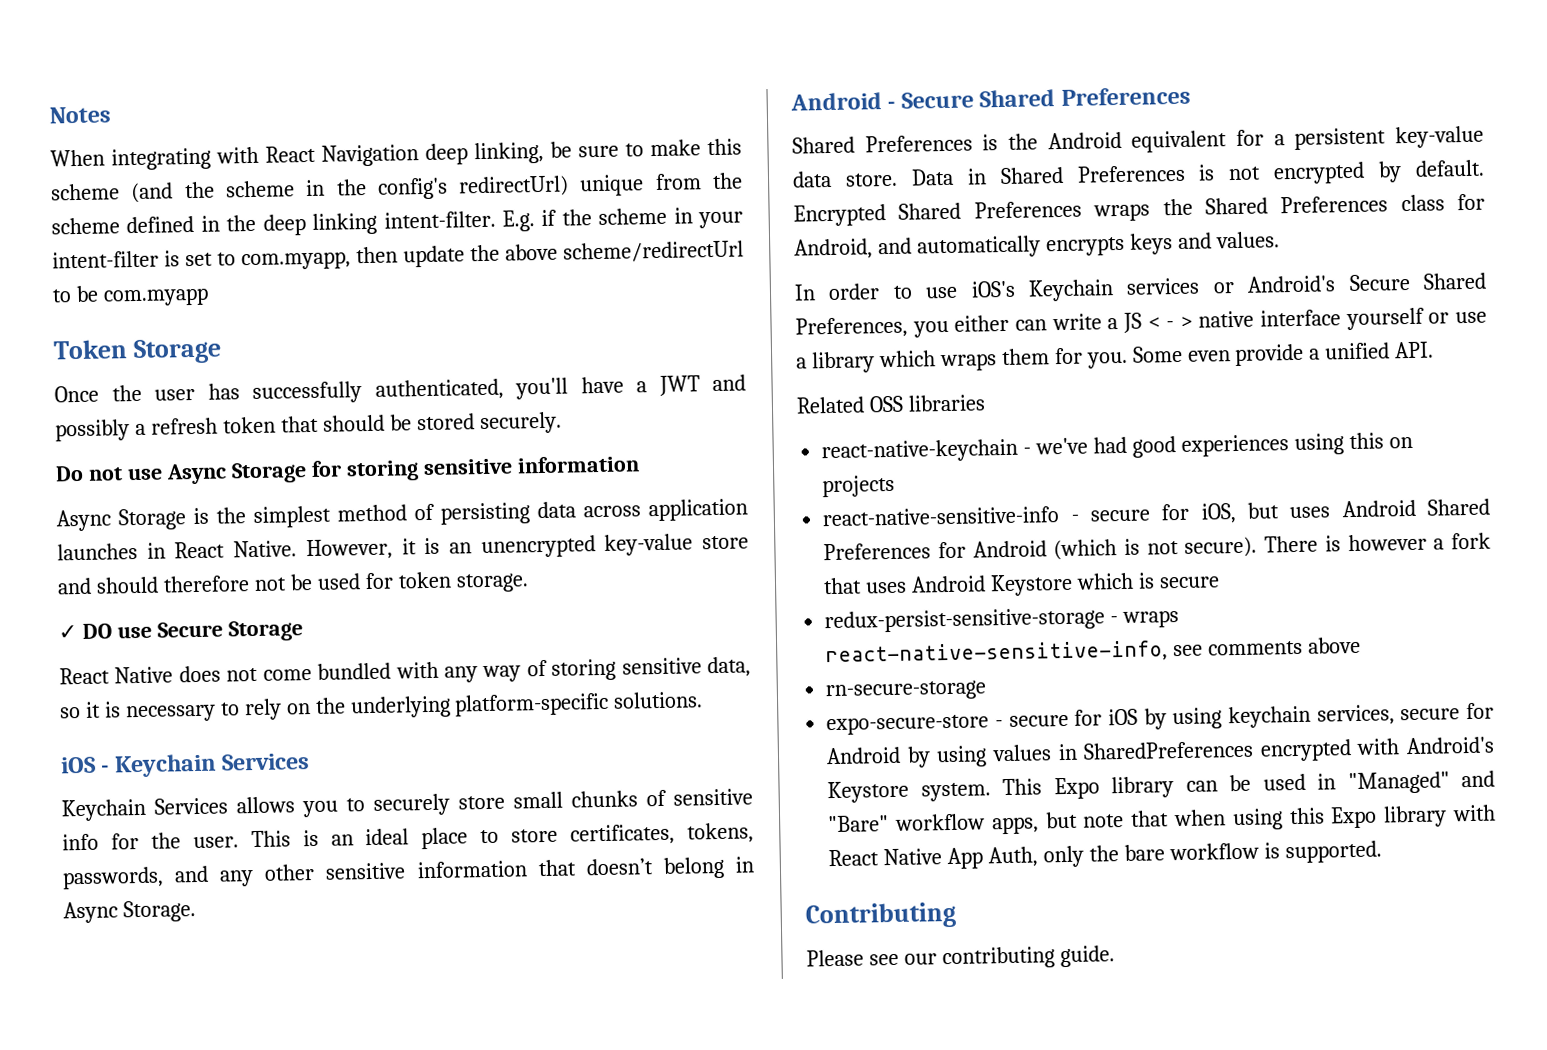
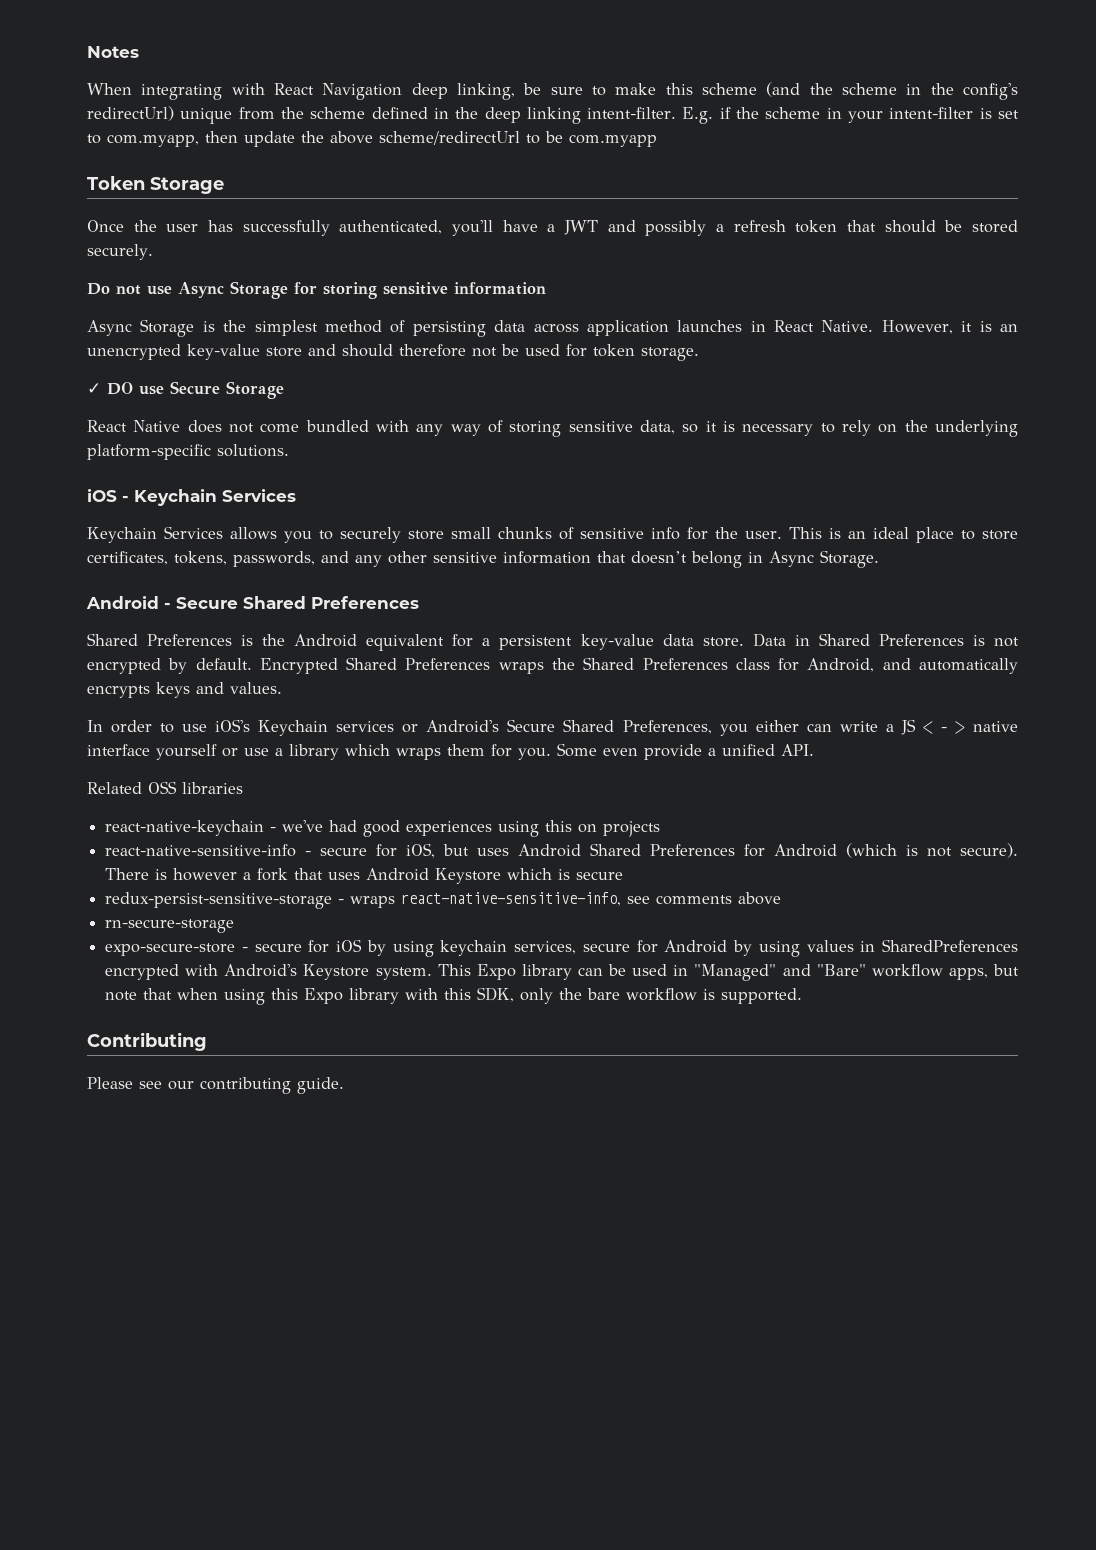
[828,846,1039,870] React Native App Auth, -> [444,987,515,1002] this SDK,

